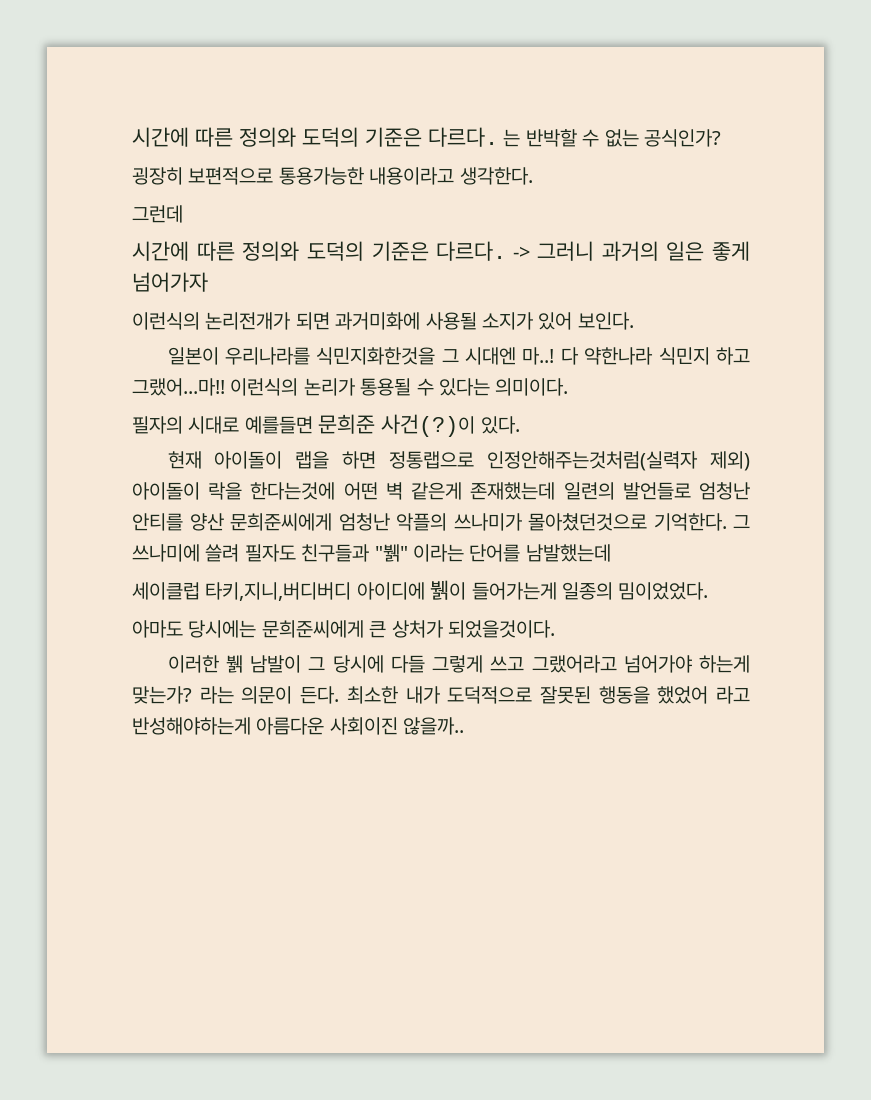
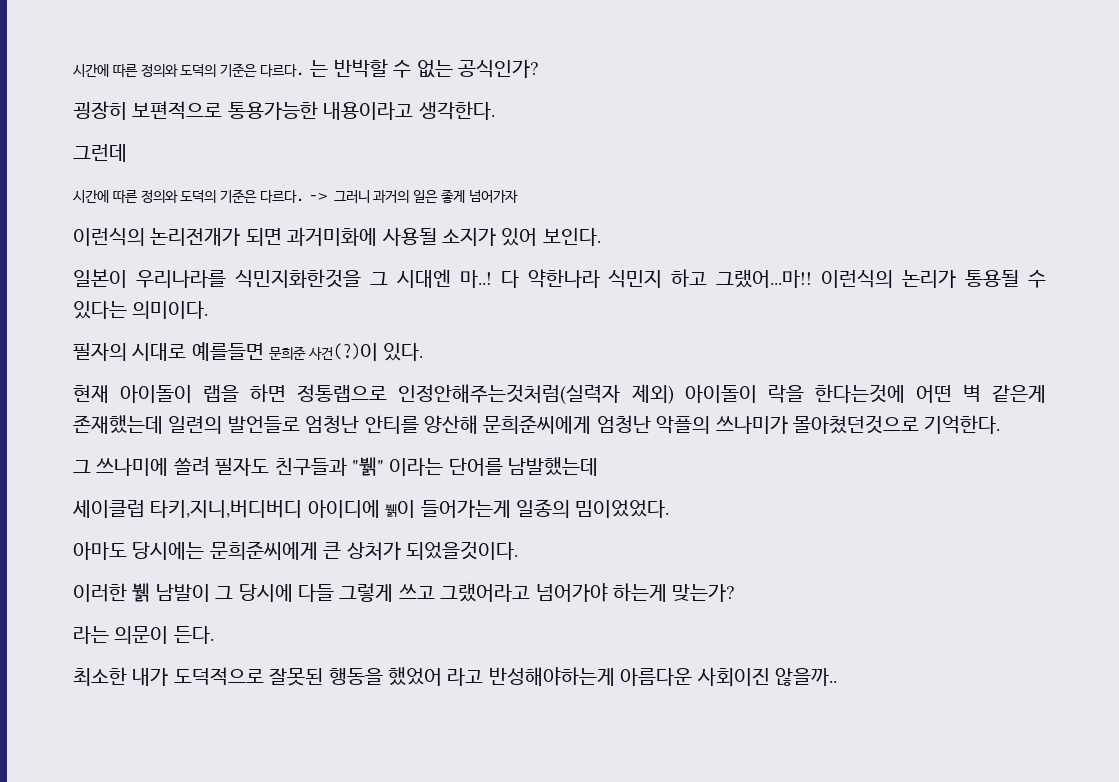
[189,513,224,531] 양산 -> [424,415,478,434] 양산해
(727, 522) none -> (1001, 424) //
(192, 695) none -> (736, 593) //
(340, 695) none -> (214, 635) //

